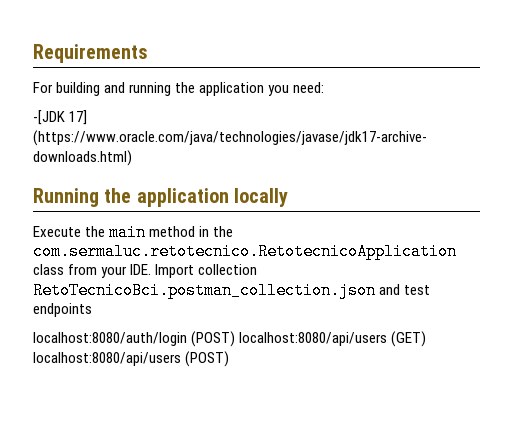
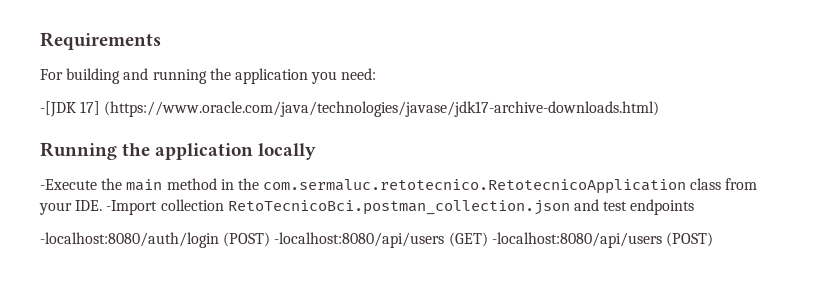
[33,226,81,237] Execute -> [40,179,97,190] -Execute
[155,264,195,278] Import -> [106,200,158,215] -Import
[33,331,427,347] [33,352,181,366] localhost:8080/auth/login (POST) localhost:8080/api/users (GET) localhost:8080/api/users -> [40,232,662,248] -localhost:8080/auth/login (POST) -localhost:8080/api/users (GET) -localhost:8080/api/users

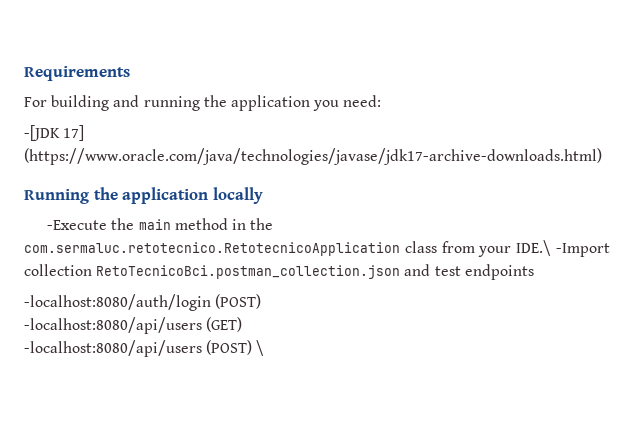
[75,200,103,211] IDE. -> [516,240,552,256] IDE.\
(271, 239) none -> (262, 301) //
(488, 239) none -> (243, 324) //
(713, 239) none -> [256,340,265,356] \

